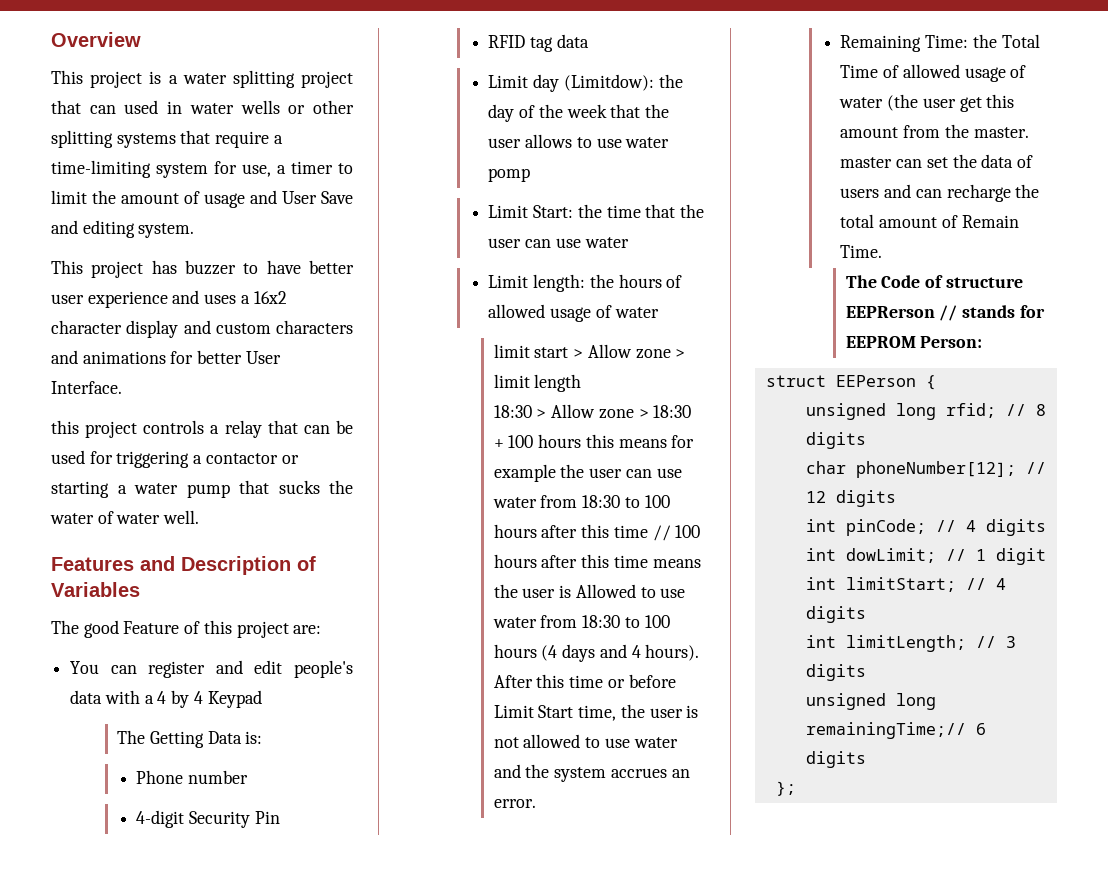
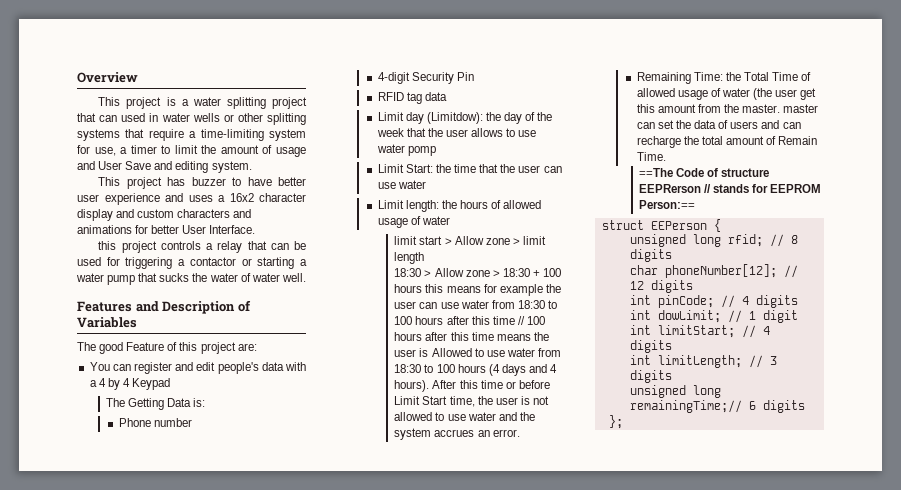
[845,275,877,288] The -> [638,168,673,177] ==The
[920,336,983,348] Person: -> [638,200,695,209] Person:==

